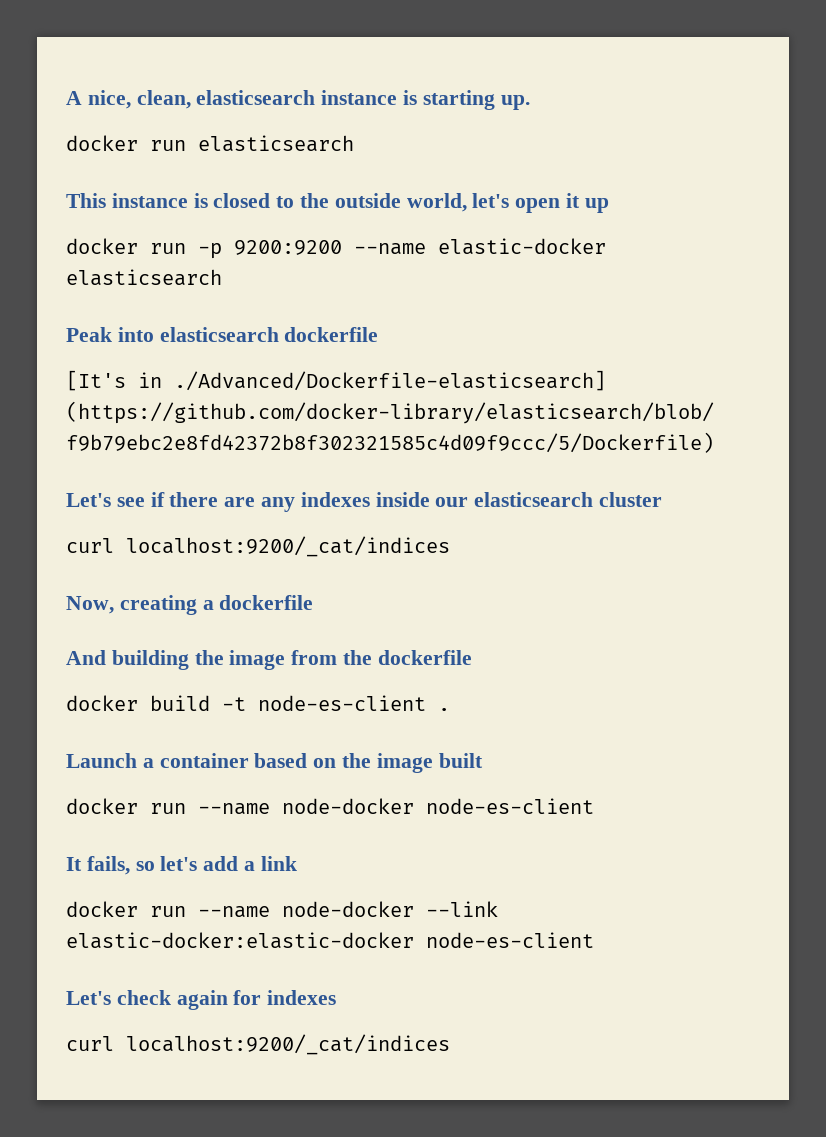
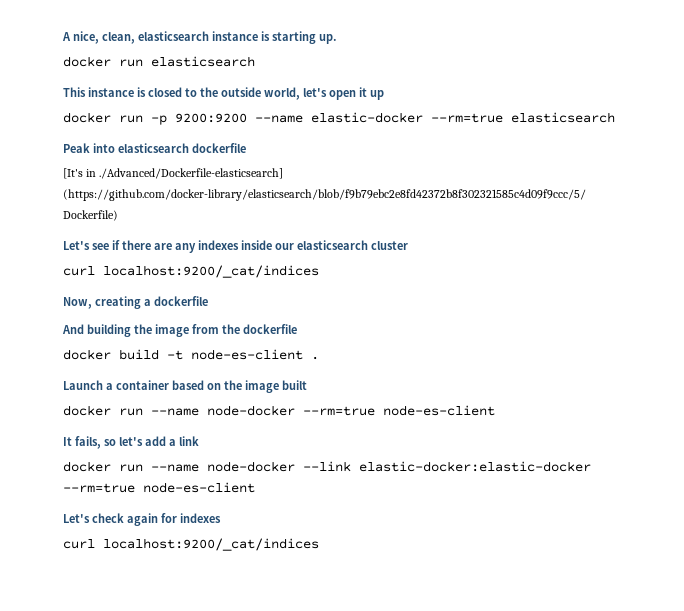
(606, 246) none -> [431,113,503,123] --rm=true
(414, 806) none -> [303,406,375,416] --rm=true
(414, 940) none -> [63,483,135,493] --rm=true

